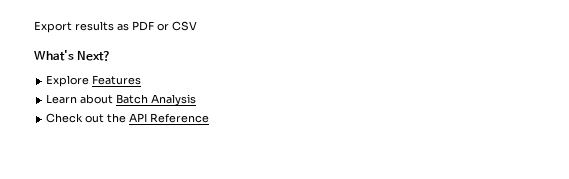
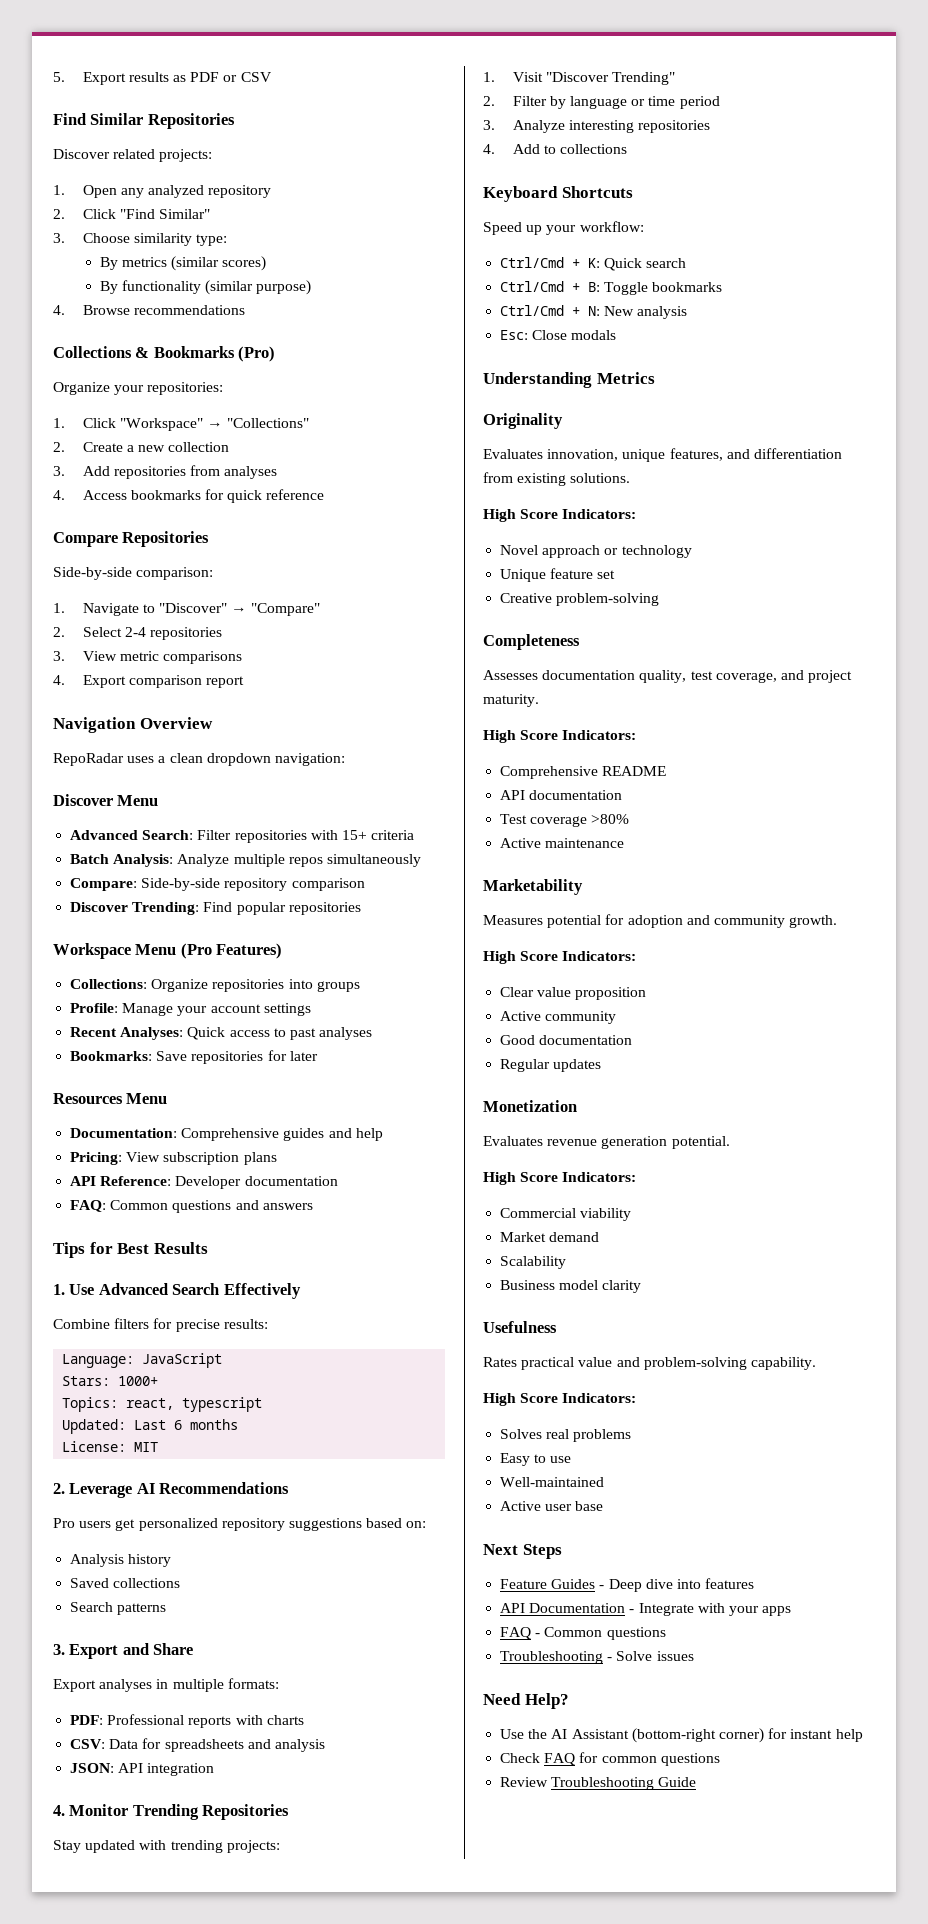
(34, 27) none -> [53,72,65,82] 5.
[34,50,112,61] [46,75,142,87] [46,94,197,106] [46,113,210,123] What's Next? // Explore Features // Learn about Batch Analysis // Check out the API Reference -> [53,113,235,129] [53,149,213,162] [53,185,272,198] [53,209,211,219] [53,233,228,246] [99,256,267,271] [99,280,312,295] [53,305,245,315] [53,346,276,362] [53,382,224,395] [53,418,310,431] [53,442,230,452] [53,465,278,479] [53,489,325,503] [53,531,210,547] [53,567,214,580] [53,603,321,616] [53,627,223,640] [53,651,243,664] [53,675,245,688] [53,717,213,733] [53,753,345,766] [53,794,159,806] [70,830,415,843] [70,854,421,867] [70,878,365,891] [70,902,361,915] [53,943,283,959] [70,979,360,992] [70,1003,311,1016] [70,1027,373,1040] [70,1050,318,1064] [53,1093,168,1104] [70,1128,383,1141] [70,1152,277,1165] [70,1176,338,1189] [70,1200,313,1213] [53,1242,208,1258] [53,1283,301,1299] [53,1318,268,1332] [62,1353,223,1368] [62,1376,159,1386] [62,1397,263,1412] [62,1419,239,1434] [62,1441,159,1452] [53,1482,290,1498] [53,1518,427,1531] [70,1554,172,1567] [70,1578,181,1588] [70,1602,167,1615] [53,1643,194,1659] [53,1678,279,1692] [70,1714,304,1728] [70,1738,325,1752] [70,1763,215,1776] [53,1804,290,1820] [53,1840,280,1853] [483,72,676,85] [483,96,720,109] [483,120,711,133] [483,144,628,154] [483,186,633,202] [483,221,644,235] [500,257,687,271] [500,281,723,295] [500,305,688,319] [500,330,617,340] [483,372,655,388] [483,413,563,429] [483,448,842,462] [483,472,631,486] [483,509,637,522] [500,545,692,558] [500,568,616,582] [500,593,660,606] [483,634,580,650] [483,670,853,683] [483,694,539,707] [483,730,637,743] [500,766,667,779] [500,790,623,800] [500,814,630,827] [500,838,625,848] [483,879,583,895] [483,914,838,928] [483,951,637,964] [500,987,647,1000] [500,1011,617,1024] [500,1035,633,1045] [500,1059,602,1072] [483,1100,577,1112] [483,1136,730,1149] [483,1172,637,1185] [500,1208,632,1221] [500,1232,600,1242] [500,1256,567,1269] [500,1280,642,1293] [483,1321,557,1333] [483,1357,816,1370] [483,1393,637,1406] [500,1429,632,1442] [500,1453,572,1466] [500,1477,605,1487] [500,1501,604,1511] [483,1544,562,1559] [500,1578,755,1592] [500,1603,792,1616] [500,1627,666,1640] [500,1651,694,1664] [483,1693,569,1709] [500,1728,863,1743] [500,1752,720,1766] [500,1777,697,1790] Find Similar Repositories // Discover related projects: // 1. Open any analyzed repository // 2. Click "Find Similar" // 3. Choose similarity type: // By metrics (similar scores) // By functionality (similar purpose) // 4. Browse recommendations // Collections & Bookmarks (Pro) // Organize your repositories: // 1. Click "Workspace" → "Collections" // 2. Create a new collection // 3. Add repositories from analyses // 4. Access bookmarks for quick reference // Compare Repositories // Side-by-side comparison: // 1. Navigate to "Discover" → "Compare" // 2. Select 2-4 repositories // 3. View metric comparisons // 4. Export comparison report // Navigation Overview // RepoRadar uses a clean dropdown navigation: // Discover Menu // Advanced Search: Filter repositories with 15+ criteria // Batch Analysis: Analyze multiple repos simultaneously // Compare: Side-by-side repository comparison // Discover Trending: Find popular repositories // Workspace Menu (Pro Features) // Collections: Organize repositories into groups // Profile: Manage your account settings // Recent Analyses: Quick access to past analyses // Bookmarks: Save repositories for later // Resources Menu // Documentation: Comprehensive guides and help // Pricing: View subscription plans // API Reference: Developer documentation // FAQ: Common questions and answers // Tips for Best Results // 1. Use Advanced Search Effectively // Combine filters for precise results: // Language: JavaScript // Stars: 1000+ // Topics: react, typescript // Updated: Last 6 months // License: MIT // 2. Leverage AI Recommendations // Pro users get personalized repository suggestions based on: // Analysis history // Saved collections // Search patterns // 3. Export and Share // Export analyses in multiple formats: // PDF: Professional reports with charts // CSV: Data for spreadsheets and analysis // JSON: API integration // 4. Monitor Trending Repositories // Stay updated with trending projects: // 1. Visit "Discover Trending" // 2. Filter by language or time period // 3. Analyze interesting repositories // 4. Add to collections // Keyboard Shortcuts // Speed up your workflow: // Ctrl/Cmd + K: Quick search // Ctrl/Cmd + B: Toggle bookmarks // Ctrl/Cmd + N: New analysis // Esc: Close modals // Understanding Metrics // Originality // Evaluates innovation, unique features, and differentiation from existing solutions. // High Score Indicators: // Novel approach or technology // Unique feature set // Creative problem-solving // Completeness // Assesses documentation quality, test coverage, and project maturity. // High Score Indicators: // Comprehensive README // API documentation // Test coverage >80% // Active maintenance // Marketability // Measures potential for adoption and community growth. // High Score Indicators: // Clear value proposition // Active community // Good documentation // Regular updates // Monetization // Evaluates revenue generation potential. // High Score Indicators: // Commercial viability // Market demand // Scalability // Business model clarity // Usefulness // Rates practical value and problem-solving capability. // High Score Indicators: // Solves real problems // Easy to use // Well-maintained // Active user base // Next Steps // Feature Guides - Deep dive into features // API Documentation - Integrate with your apps // FAQ - Common questions // Troubleshooting - Solve issues // Need Help? // Use the AI Assistant (bottom-right corner) for instant help // Check FAQ for common questions // Review Troubleshooting Guide

